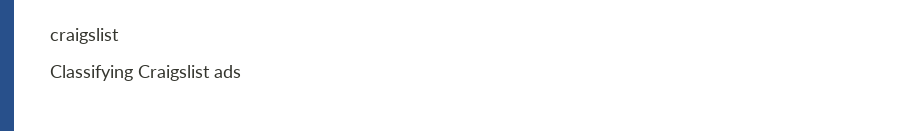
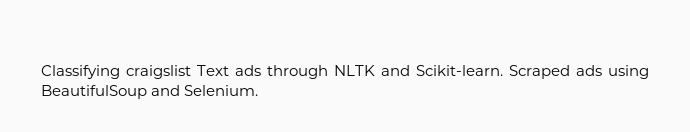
(50, 36) none -> [41,65,120,79] Classifying
[50,65,241,81] // Classifying Craigslist ads -> [197,65,649,79] [41,85,259,99] Text ads through NLTK and Scikit-learn. Scraped ads using BeautifulSoup and Selenium.

